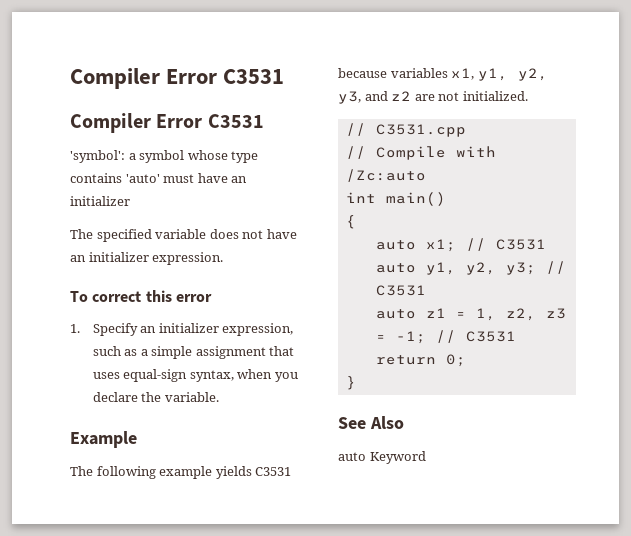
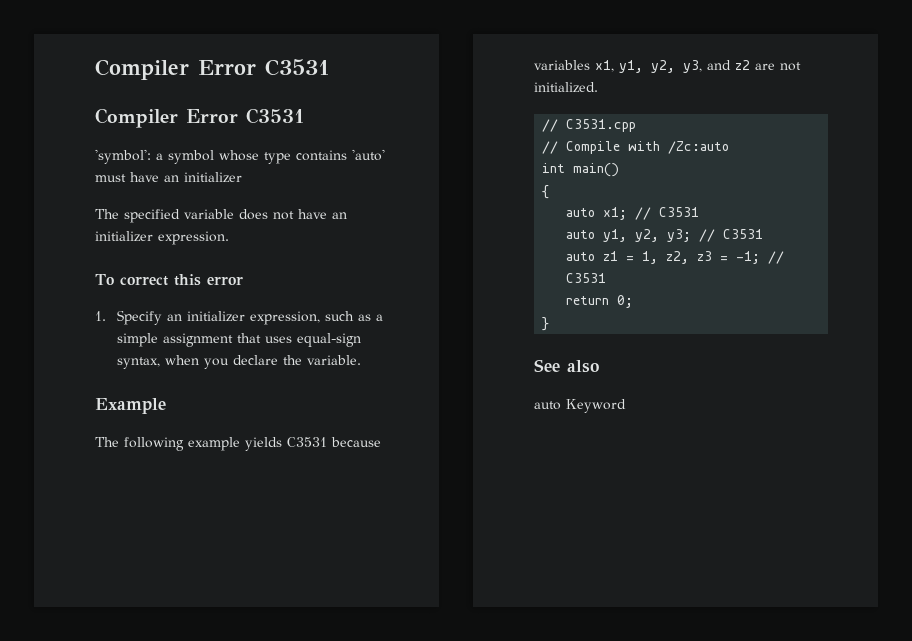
[369,416,404,429] Also -> [567,360,599,373] also

